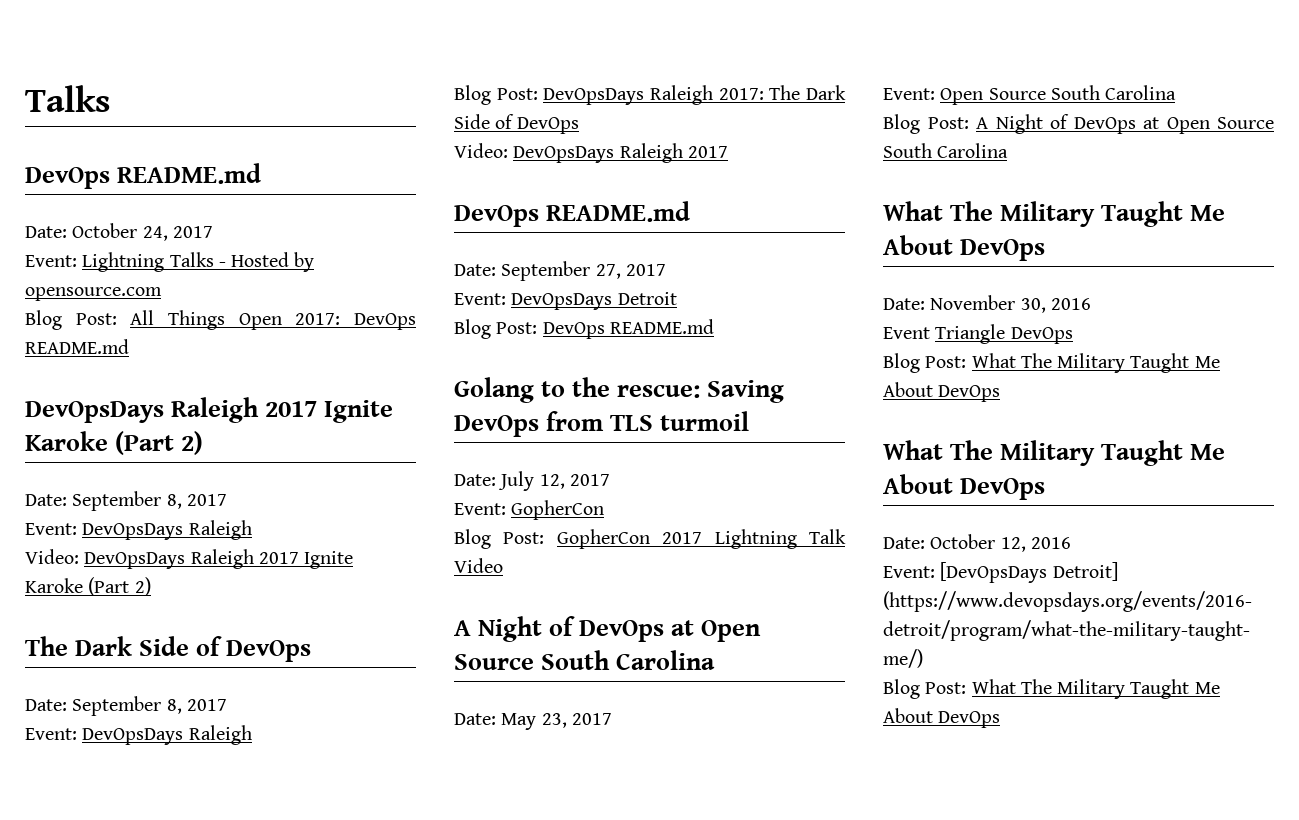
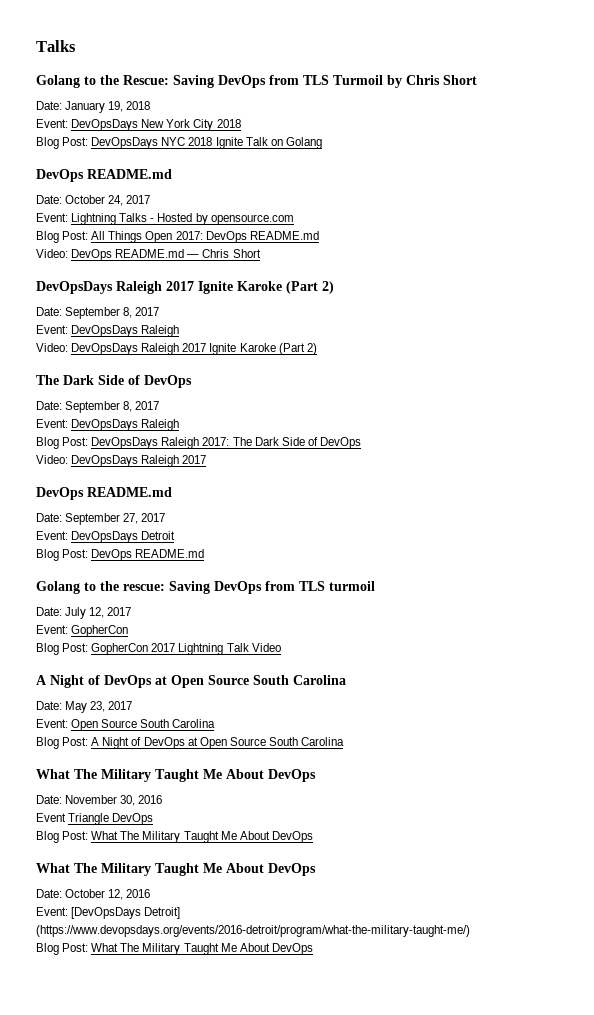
[25,85,110,112] Talks -> [36,40,76,52] [36,75,477,88] [36,101,151,113] [36,119,241,131] [36,137,322,149] Talks // Golang to the Rescue: Saving DevOps from TLS Turmoil by Chris Short // Date: January 19, 2018 // Event: DevOpsDays New York City 2018 // Blog Post: DevOpsDays NYC 2018 Ignite Talk on Golang
(129, 346) none -> [36,249,261,261] // Video: DevOps README.md — Chris Short

